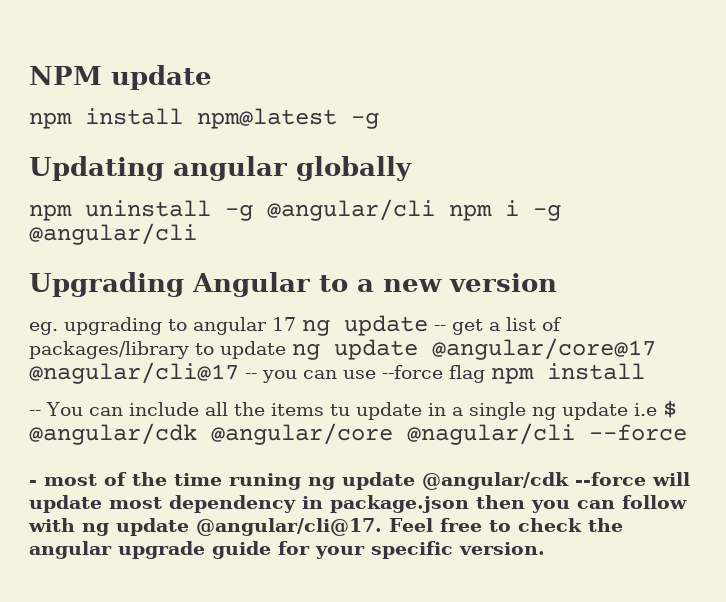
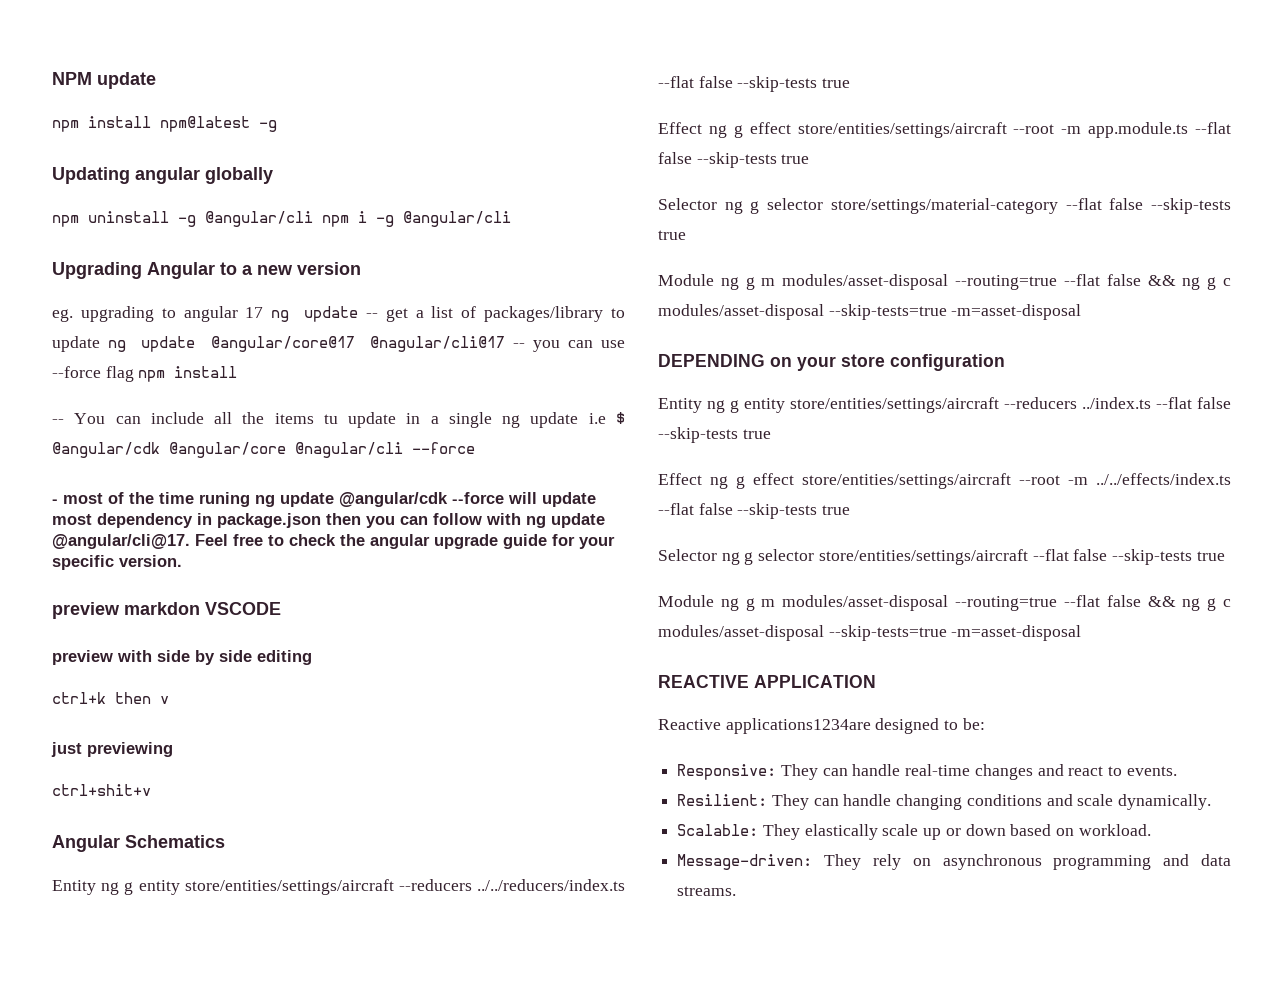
(545, 548) none -> [52,602,281,619] [52,650,312,665] [52,692,169,704] [51,742,173,757] [52,784,151,796] [52,835,225,852] [52,879,625,895] [658,76,851,92] [658,122,1231,138] [658,152,810,168] [658,198,1231,214] [658,230,686,240] [658,274,1231,290] [658,304,1082,320] [658,354,1005,371] [658,397,1231,413] [658,427,771,443] [658,473,1231,489] [658,503,851,519] [658,549,1225,565] [658,595,1231,611] [658,625,1082,641] [658,675,876,688] [658,718,985,734] [677,764,1177,780] [677,794,1212,810] [677,824,1151,840] [677,854,1231,870] [677,886,737,896] // preview markdon VSCODE // preview with side by side editing // ctrl+k then v // just previewing // ctrl+shit+v // Angular Schematics // Entity ng g entity store/entities/settings/aircraft --reducers ../../reducers/index.ts --flat false --skip-tests true // Effect ng g effect store/entities/settings/aircraft --root -m app.module.ts --flat false --skip-tests true // Selector ng g selector store/settings/material-category --flat false --skip-tests true // Module ng g m modules/asset-disposal --routing=true --flat false && ng g c modules/asset-disposal --skip-tests=true -m=asset-disposal // DEPENDING on your store configuration // Entity ng g entity store/entities/settings/aircraft --reducers ../index.ts --flat false --skip-tests true // Effect ng g effect store/entities/settings/aircraft --root -m ../../effects/index.ts --flat false --skip-tests true // Selector ng g selector store/entities/settings/aircraft --flat false --skip-tests true // Module ng g m modules/asset-disposal --routing=true --flat false && ng g c modules/asset-disposal --skip-tests=true -m=asset-disposal // REACTIVE APPLICATION // Reactive applications1234are designed to be: // Responsive: They can handle real-time changes and react to events. // Resilient: They can handle changing conditions and scale dynamically. // Scalable: They elastically scale up or down based on workload. // Message-driven: They rely on asynchronous programming and data streams.

